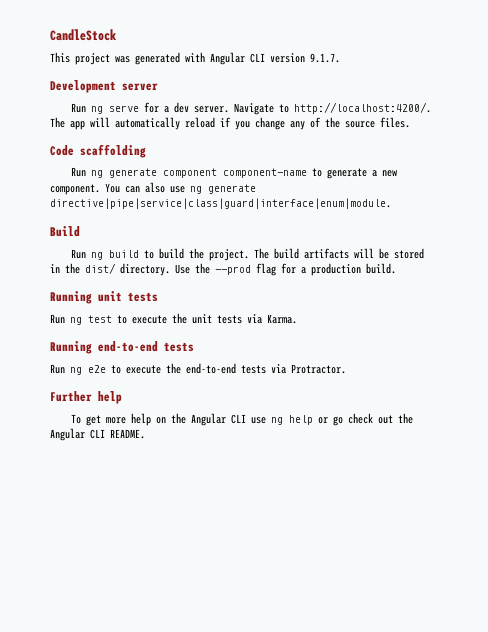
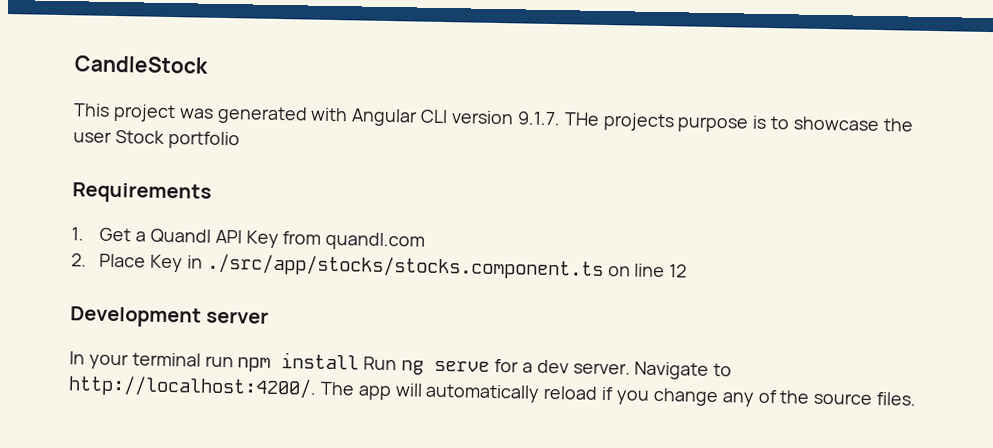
[50,80,158,93] // Development server // -> [563,112,914,133] [73,129,240,150] [72,182,212,204] [71,227,426,251] [71,253,688,280] [70,306,270,328] [69,351,360,372] THe projects purpose is to showcase the user Stock portfolio // Requirements // 1. Get a Quandl API Key from quandl.com // 2. Place Key in ./src/app/stocks/stocks.component.ts on line 12 // Development server // In your terminal run npm install
[50,144,146,158] [71,167,398,179] [50,182,256,195] [50,198,391,209] [50,226,80,237] [71,248,425,261] [50,263,396,276] [50,291,158,304] [50,313,297,325] [50,341,194,354] [50,363,346,375] [50,391,122,404] [71,413,414,426] [50,428,145,441] // Code scaffolding // Run ng generate component component-name to generate a new component. You can also use ng generate directive|pipe|service|class|guard|interface|enum|module. // Build // Run ng build to build the project. The build artifacts will be stored in the dist/ directory. Use the --prod flag for a production build. // Running unit tests // Run ng test to execute the unit tests via Karma. // Running end-to-end tests // Run ng e2e to execute the end-to-end tests via Protractor. // Further help // To get more help on the Angular CLI use ng help or go check out the Angular CLI README. -> (917, 399) none

